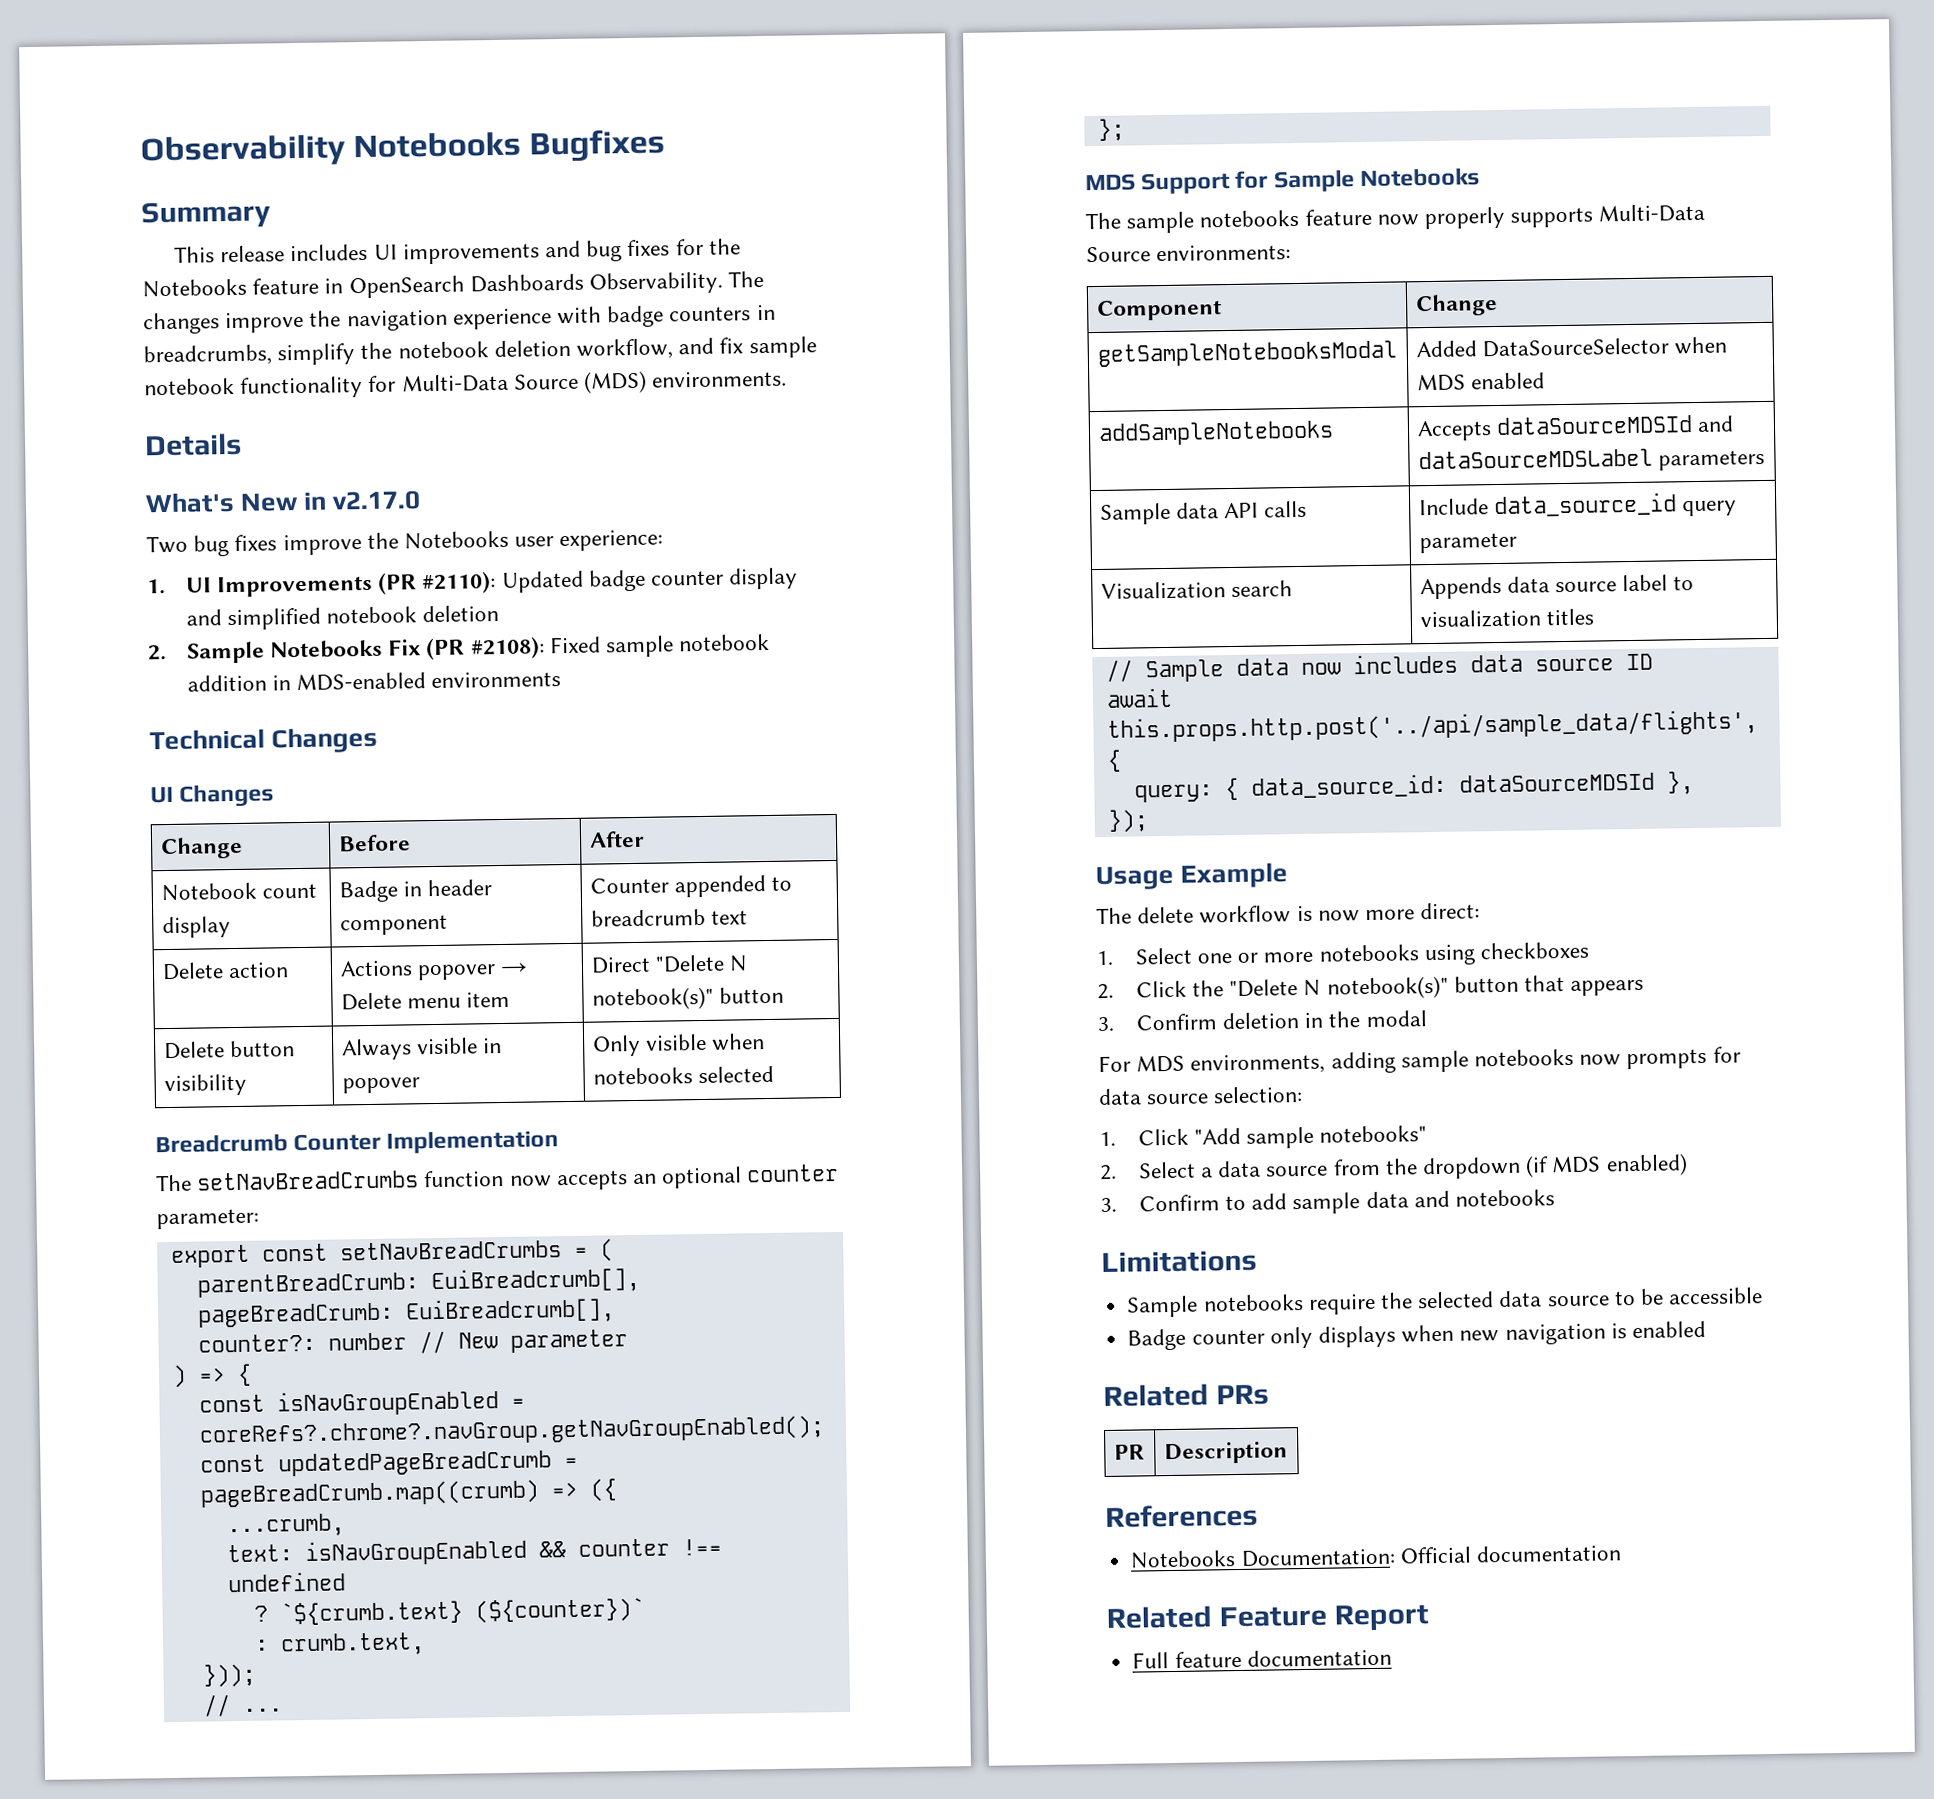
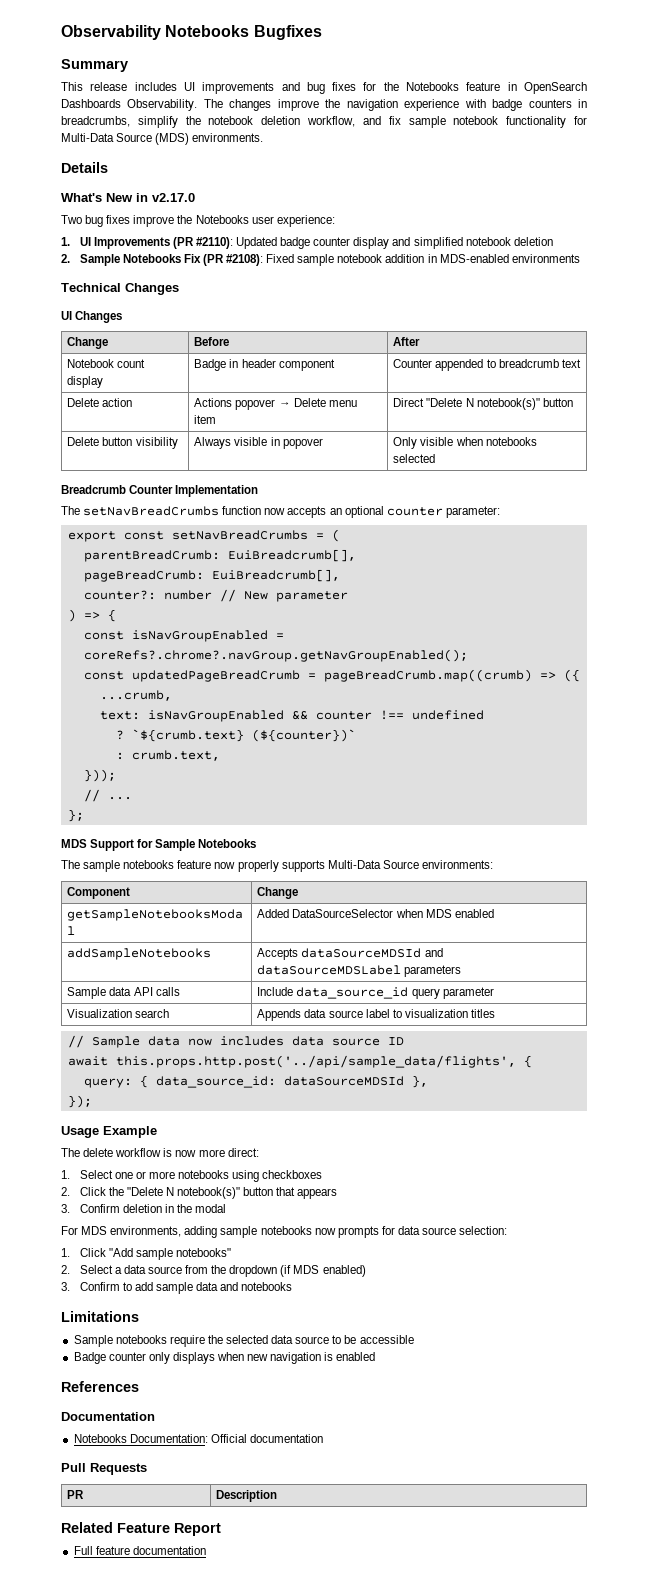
[1103,1383,1269,1408] [1113,1444,1145,1460] [1163,1441,1288,1465] [1105,1503,1258,1528] Related PRs // PR | Description // References -> [61,1381,139,1392] [61,1412,155,1421] References // Documentation
(1621, 1553) none -> [61,1463,147,1475] [67,1490,85,1499] [216,1490,278,1502] // Pull Requests // PR | Description

